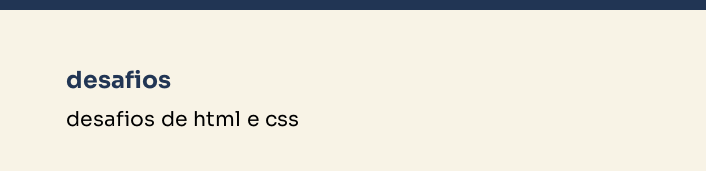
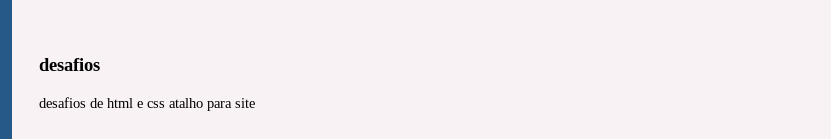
(300, 120) none -> [169,98,255,111] atalho para site

